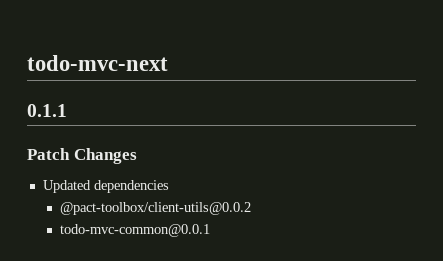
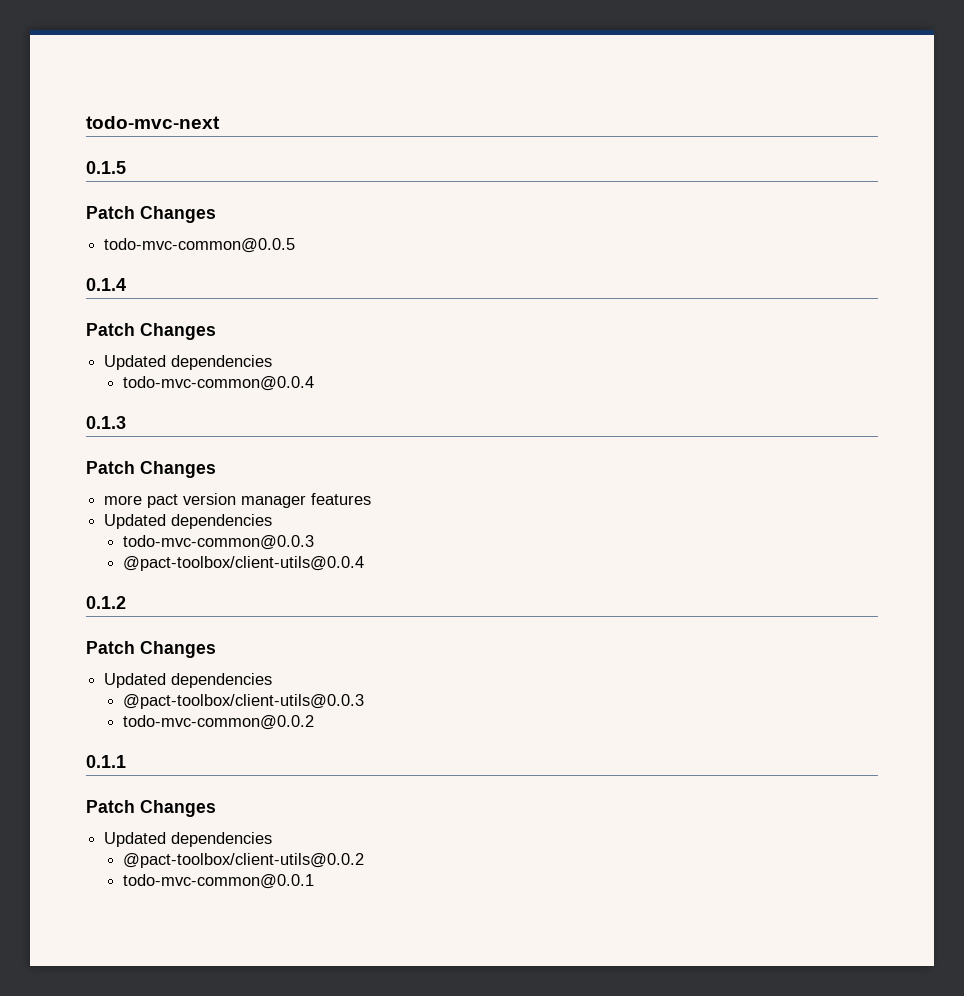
(168, 63) none -> [86,161,126,174] [86,206,216,223] [104,238,296,253] [86,278,126,291] [86,323,216,340] [104,355,273,370] [122,376,314,391] [86,416,126,429] [86,461,216,478] [104,493,372,508] [104,514,273,529] [122,535,314,550] [122,556,364,571] [86,596,126,609] [86,641,216,658] [104,673,273,688] [122,694,364,709] [122,715,314,730] // 0.1.5 // Patch Changes // todo-mvc-common@0.0.5 // 0.1.4 // Patch Changes // Updated dependencies // todo-mvc-common@0.0.4 // 0.1.3 // Patch Changes // more pact version manager features // Updated dependencies // todo-mvc-common@0.0.3 // @pact-toolbox/client-utils@0.0.4 // 0.1.2 // Patch Changes // Updated dependencies // @pact-toolbox/client-utils@0.0.3 // todo-mvc-common@0.0.2

